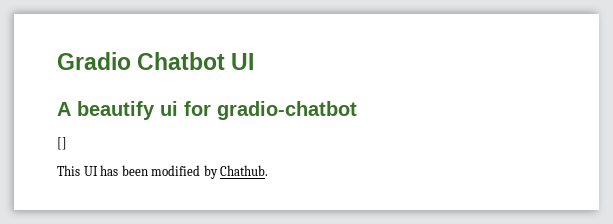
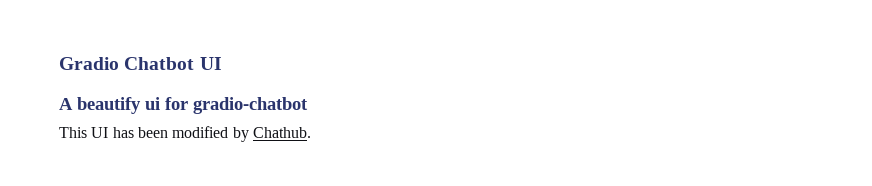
[57,137,67,150] // [] -> (308, 105) none

